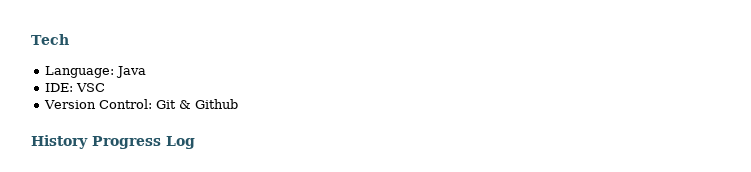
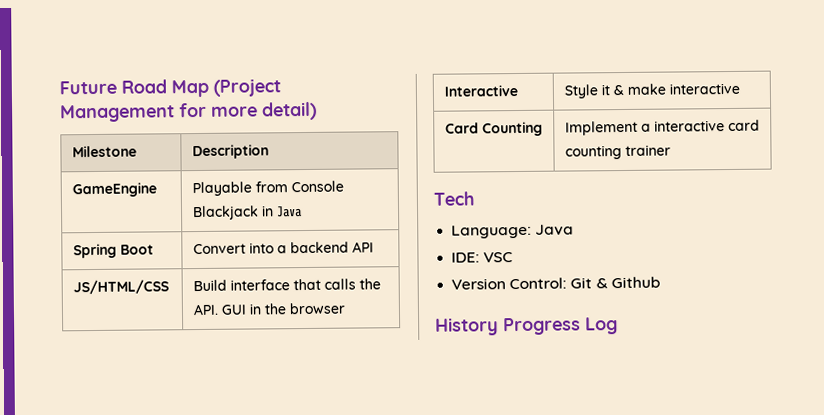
(31, 39) none -> [59,78,281,98] [60,101,317,123] [71,145,137,158] [191,144,269,160] [71,182,157,198] [191,180,344,197] [191,205,303,221] [72,243,154,259] [192,241,374,255] [72,279,169,295] [192,278,381,292] [192,302,345,316] [443,84,518,97] [563,82,740,99] [444,121,543,137] [564,119,760,136] [564,144,671,160] Future Road Map (Project Management for more detail) // Milestone | Description // GameEngine | Playable from Console Blackjack in Java // Spring Boot | Convert into a backend API // JS/HTML/CSS | Build interface that calls the API. GUI in the browser // Interactive | Style it & make interactive // Card Counting | Implement a interactive card counting trainer //

